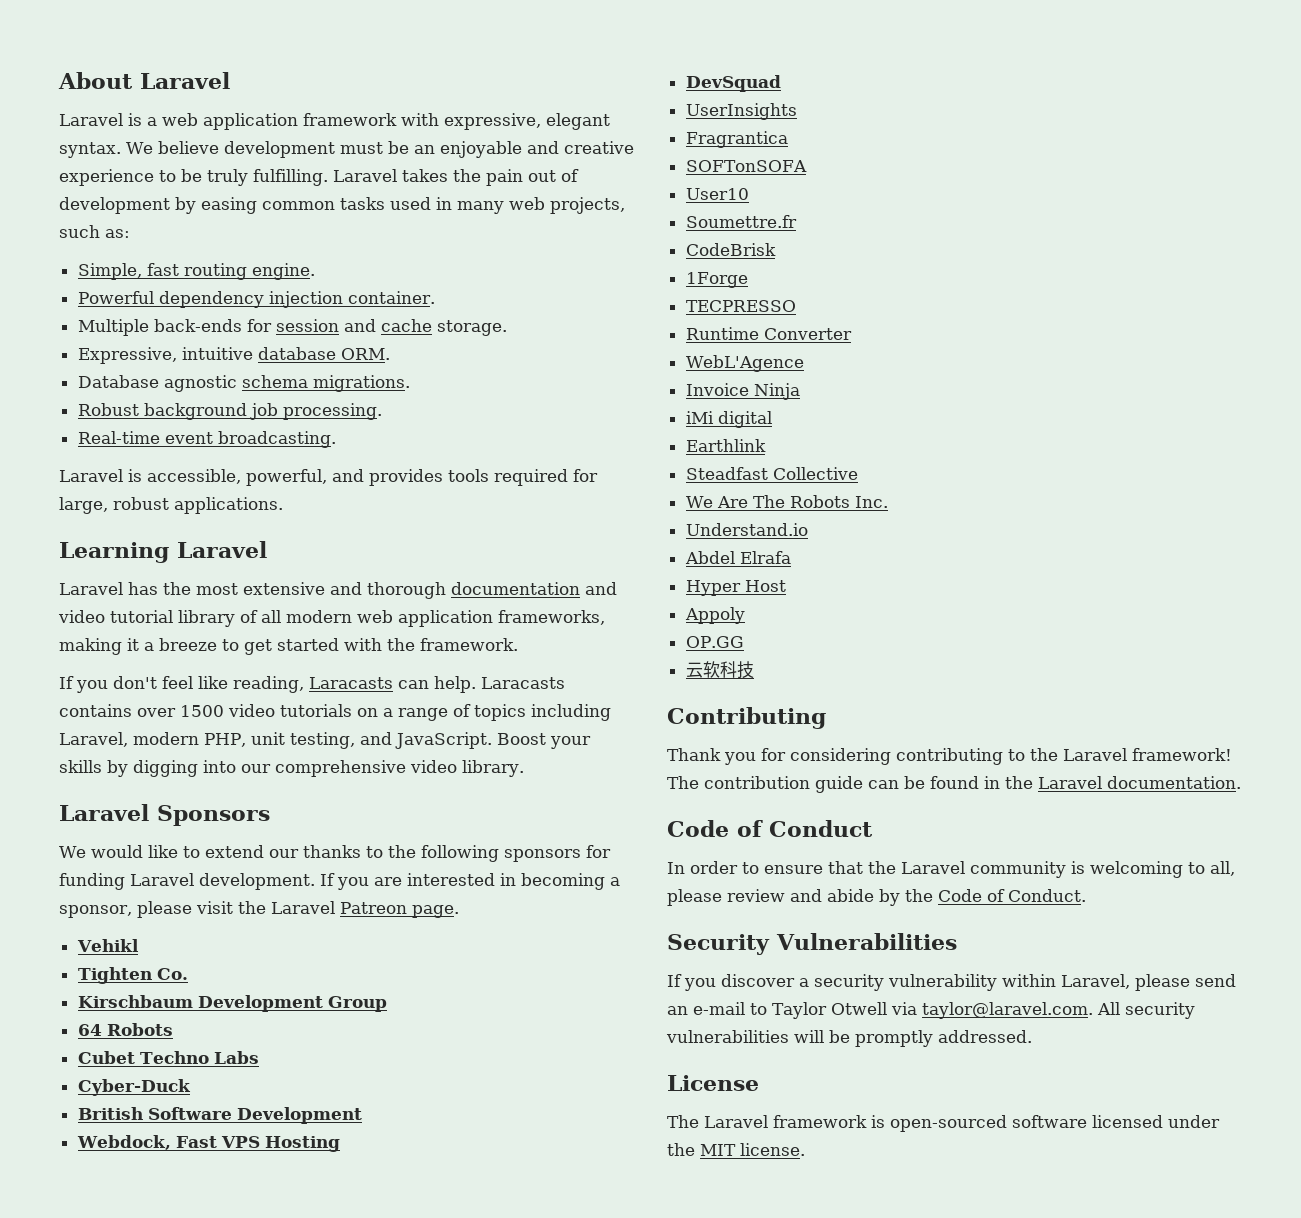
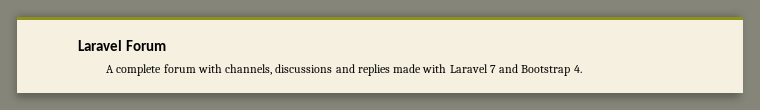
[58,72,230,89] [59,113,610,130] [59,141,634,158] [59,169,579,186] [59,197,625,214] [59,225,130,238] [77,263,315,280] [77,291,435,308] [77,319,507,336] [77,347,390,364] [77,375,410,392] [77,403,382,420] [77,431,336,448] [59,469,598,486] [59,497,283,514] [59,541,267,563] [59,582,617,599] [58,610,605,627] [59,638,518,655] [59,676,565,693] [59,704,611,721] [59,732,591,749] [59,760,524,777] [59,804,270,826] [59,845,611,862] [59,873,620,890] [59,901,459,918] [76,939,139,952] [77,967,188,984] [77,995,387,1012] [77,1023,173,1036] [77,1051,259,1064] [77,1079,191,1096] [77,1107,362,1124] [76,1135,340,1152] [685,75,781,92] [685,103,797,120] [685,131,788,148] [685,160,807,172] [685,188,749,200] [685,215,797,228] [685,243,776,256] [685,272,748,288] [685,300,796,312] [685,327,852,340] [685,355,804,372] [685,383,800,400] [685,411,772,428] [685,439,766,452] [685,467,858,480] [685,495,888,508] [685,523,808,536] [684,551,791,564] [685,580,786,596] [684,607,745,624] [685,636,744,648] [685,661,754,679] [667,707,826,729] [667,748,1232,765] [667,776,1241,793] [667,820,873,837] [667,861,1235,878] [667,889,1086,906] [667,933,957,955] [667,974,1236,991] [667,1002,1195,1019] [666,1030,1032,1047] [667,1075,759,1091] [667,1115,1220,1132] [667,1143,805,1156] About Laravel // Laravel is a web application framework with expressive, elegant syntax. We believe development must be an enjoyable and creative experience to be truly fulfilling. Laravel takes the pain out of development by easing common tasks used in many web projects, such as: // Simple, fast routing engine. // Powerful dependency injection container. // Multiple back-ends for session and cache storage. // Expressive, intuitive database ORM. // Database agnostic schema migrations. // Robust background job processing. // Real-time event broadcasting. // Laravel is accessible, powerful, and provides tools required for large, robust applications. // Learning Laravel // Laravel has the most extensive and thorough documentation and video tutorial library of all modern web application frameworks, making it a breeze to get started with the framework. // If you don't feel like reading, Laracasts can help. Laracasts contains over 1500 video tutorials on a range of topics including Laravel, modern PHP, unit testing, and JavaScript. Boost your skills by digging into our comprehensive video library. // Laravel Sponsors // We would like to extend our thanks to the following sponsors for funding Laravel development. If you are interested in becoming a sponsor, please visit the Laravel Patreon page. // Vehikl // Tighten Co. // Kirschbaum Development Group // 64 Robots // Cubet Techno Labs // Cyber-Duck // British Software Development // Webdock, Fast VPS Hosting // DevSquad // UserInsights // Fragrantica // SOFTonSOFA // User10 // Soumettre.fr // CodeBrisk // 1Forge // TECPRESSO // Runtime Converter // WebL'Agence // Invoice Ninja // iMi digital // Earthlink // Steadfast Collective // We Are The Robots Inc. // Understand.io // Abdel Elrafa // Hyper Host // Appoly // OP.GG // 云软科技 // Contributing // Thank you for considering contributing to the Laravel framework! The contribution guide can be found in the Laravel documentation. // Code of Conduct // In order to ensure that the Laravel community is welcoming to all, please review and abide by the Code of Conduct. // Security Vulnerabilities // If you discover a security vulnerability within Laravel, please send an e-mail to Taylor Otwell via taylor@laravel.com. All security vulnerabilities will be promptly addressed. // License // The Laravel framework is open-sourced software licensed under the MIT license. -> [78,40,166,51] [106,64,582,76] Laravel Forum // A complete forum with channels, discussions and replies made with Laravel 7 and Bootstrap 4.

